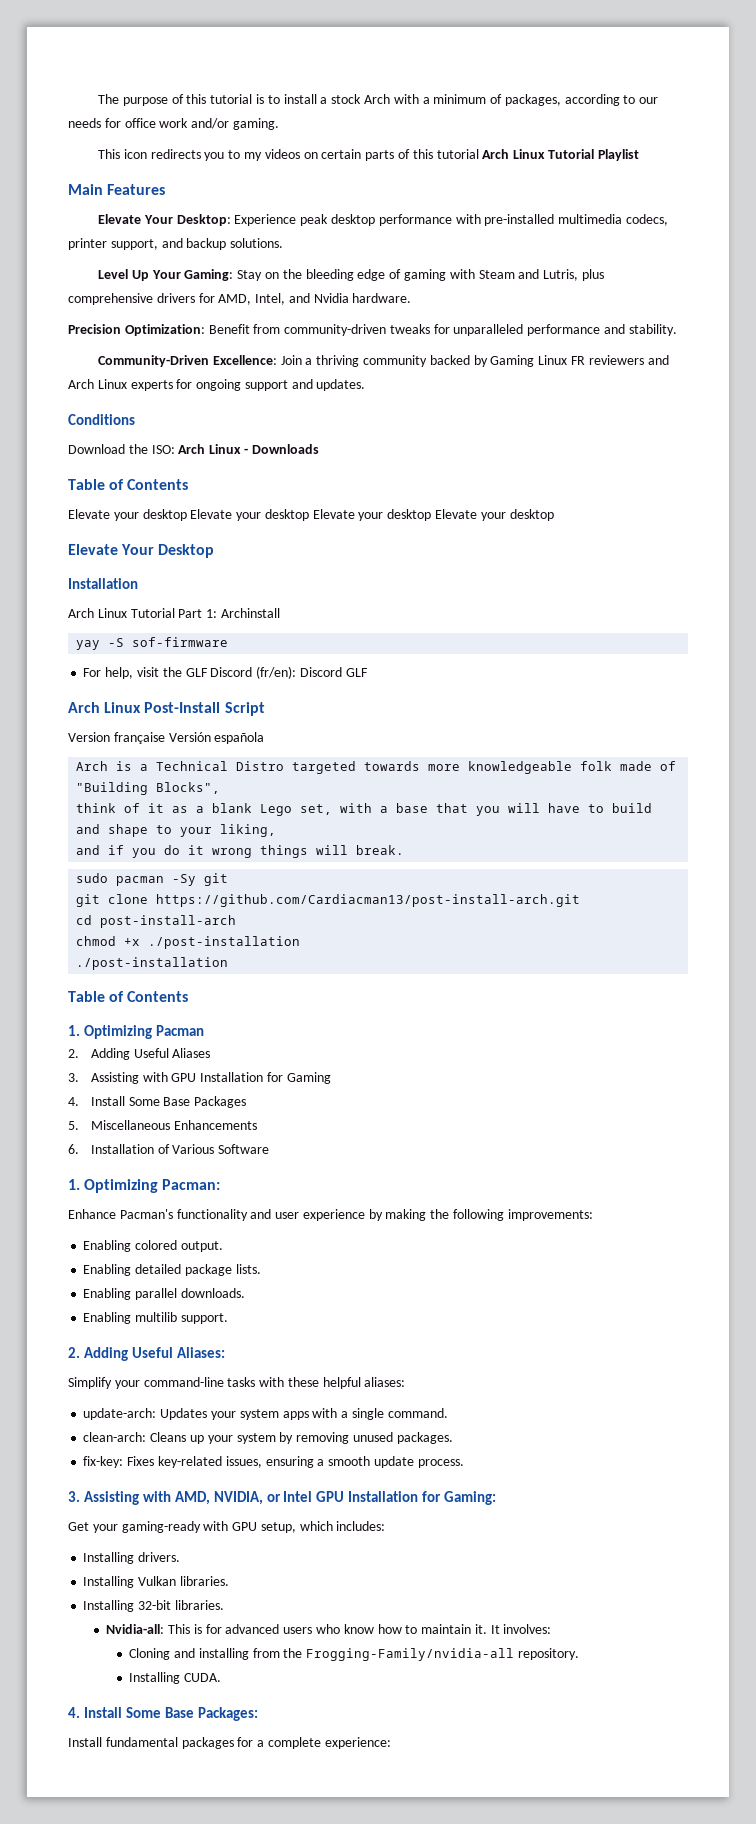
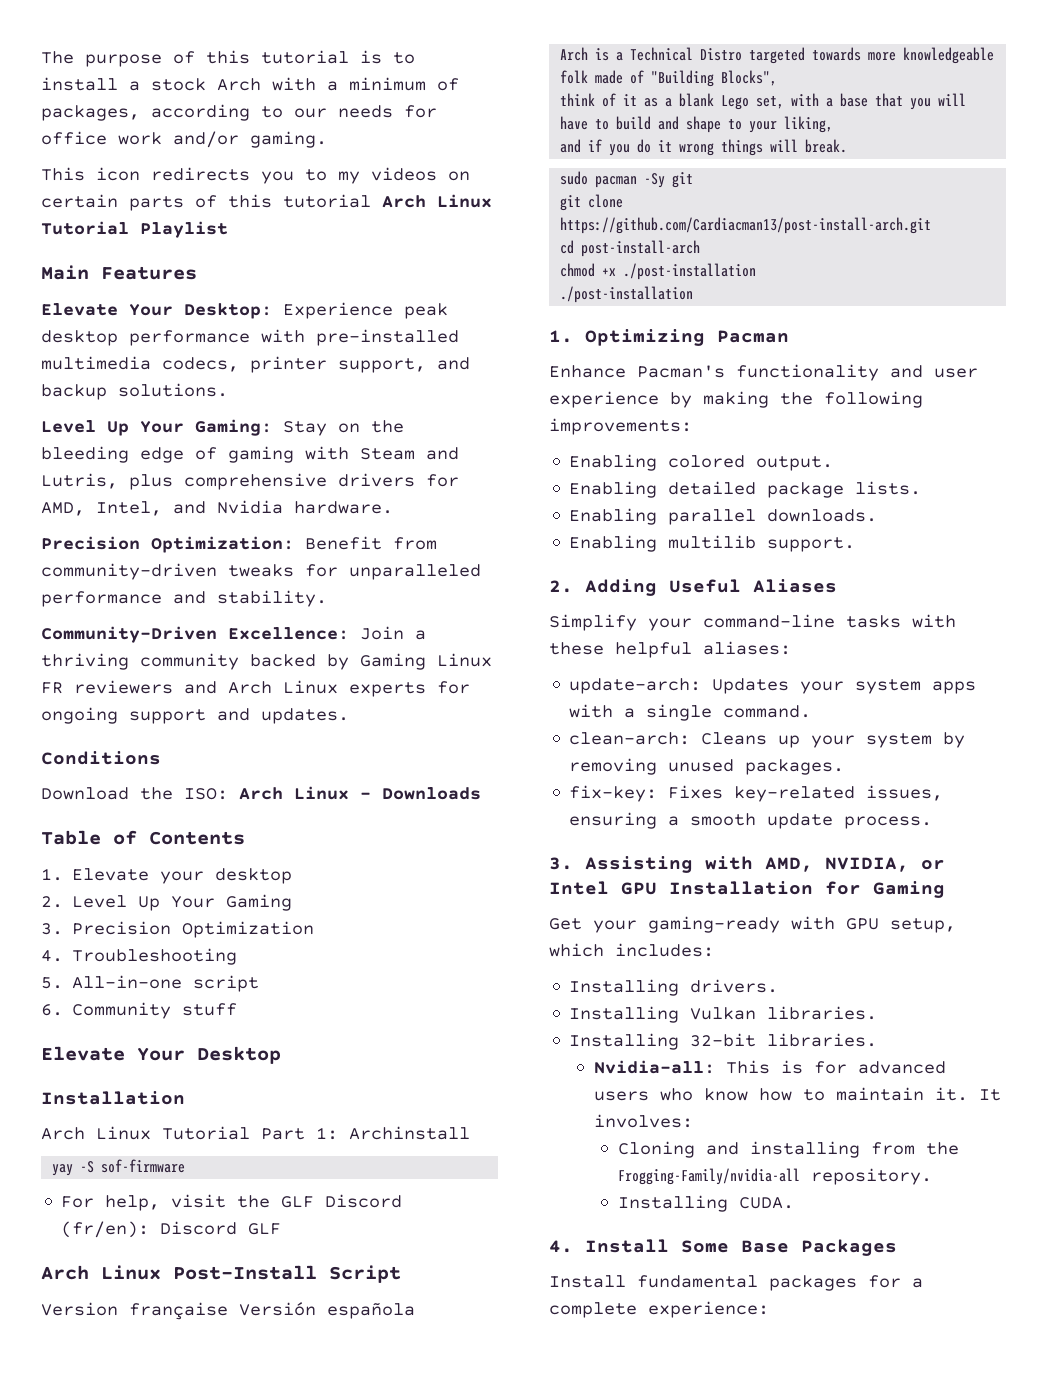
[68,509,554,521] Elevate your desktop Elevate your desktop Elevate your desktop Elevate your desktop -> [41,868,293,884] [41,894,293,911] [41,921,315,938] [41,948,238,965] [41,975,260,992] [41,1002,238,1019] 1. Elevate your desktop // 2. Level Up Your Gaming // 3. Precision Optimization // 4. Troubleshooting // 5. All-in-one script // 6. Community stuff
[68,991,189,1002] // Table of Contents -> (694, 294) none
[68,1048,211,1060] [68,1072,331,1084] [68,1096,247,1108] [68,1120,257,1130] [68,1144,270,1154] [68,1179,221,1193] // 2. Adding Useful Aliases // 3. Assisting with GPU Installation for Gaming // 4. Install Some Base Packages // 5. Miscellaneous Enhancements // 6. Installation of Various Software // 1. Optimizing Pacman: -> (789, 336) none
[176,1347,225,1358] Aliases: -> [753,579,837,593] Aliases
[444,1491,497,1505] Gaming: -> [873,881,945,898] Gaming
[197,1707,258,1721] Packages: -> [801,1239,897,1256] Packages

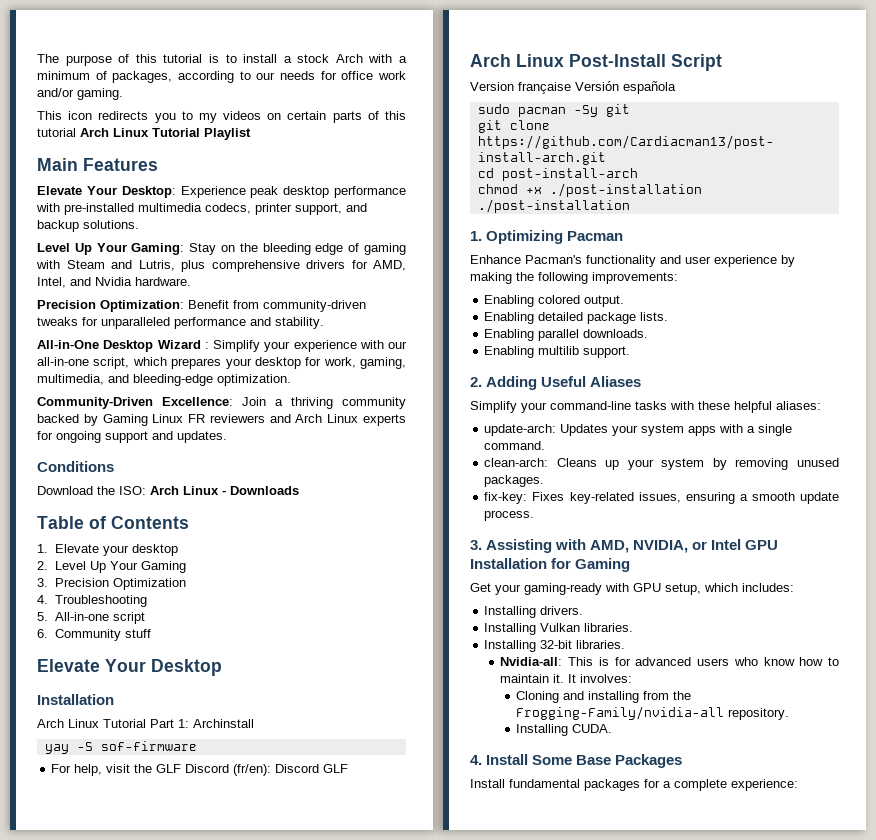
(327, 598) none -> [37,340,407,352] [37,357,406,369] [37,374,291,386] // All-in-One Desktop Wizard : Simplify your experience with our all-in-one script, which prepares your desktop for work, gaming, multimedia, and bleeding-edge optimization.
[560,47,995,64] [560,70,778,87] [560,93,967,110] [560,116,834,133] [560,139,848,156] // Arch is a Technical Distro targeted towards more knowledgeable folk made of "Building Blocks", // think of it as a blank Lego set, with a base that you will have to build and shape to your liking, // and if you do it wrong things will break. -> (676, 87) none

